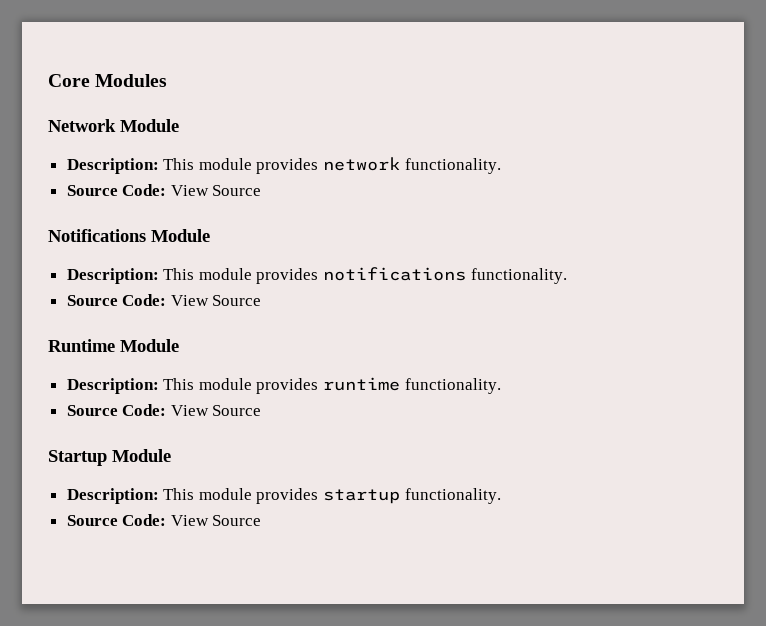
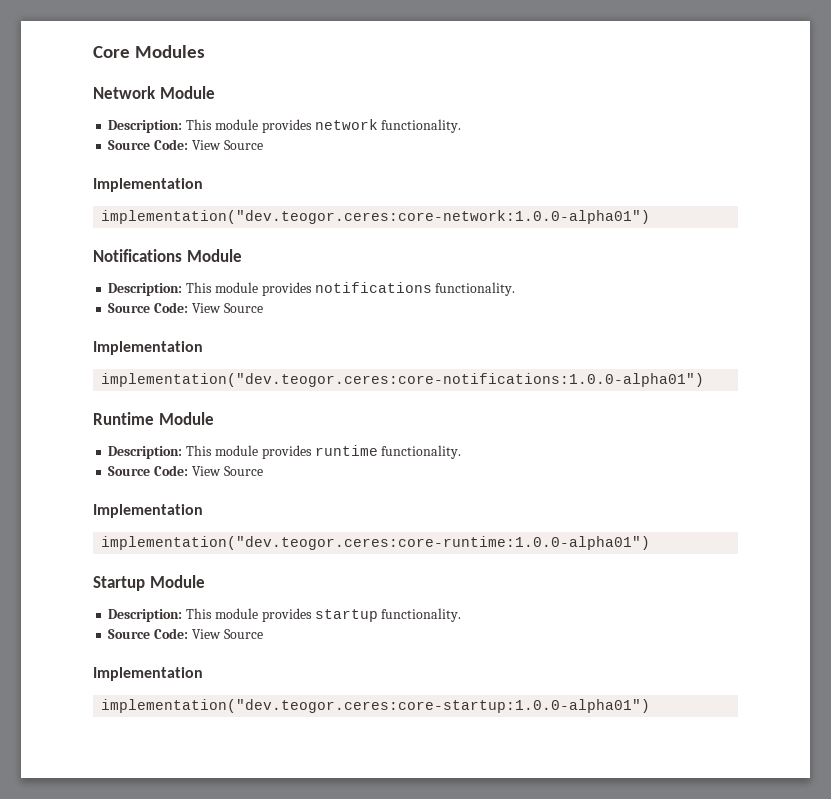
(262, 190) none -> [93,178,203,192] [101,210,651,224] // Implementation // implementation("dev.teogor.ceres:core-network:1.0.0-alpha01")
(262, 300) none -> [93,341,203,355] [101,373,705,387] // Implementation // implementation("dev.teogor.ceres:core-notifications:1.0.0-alpha01")
(262, 410) none -> [93,504,203,518] [101,536,651,550] // Implementation // implementation("dev.teogor.ceres:core-runtime:1.0.0-alpha01")
(262, 520) none -> [93,667,203,681] [101,699,651,713] // Implementation // implementation("dev.teogor.ceres:core-startup:1.0.0-alpha01")

